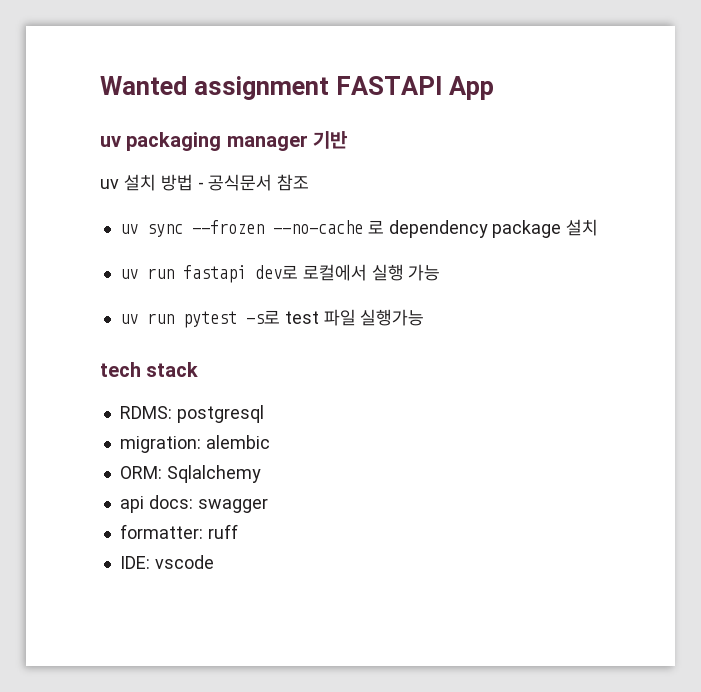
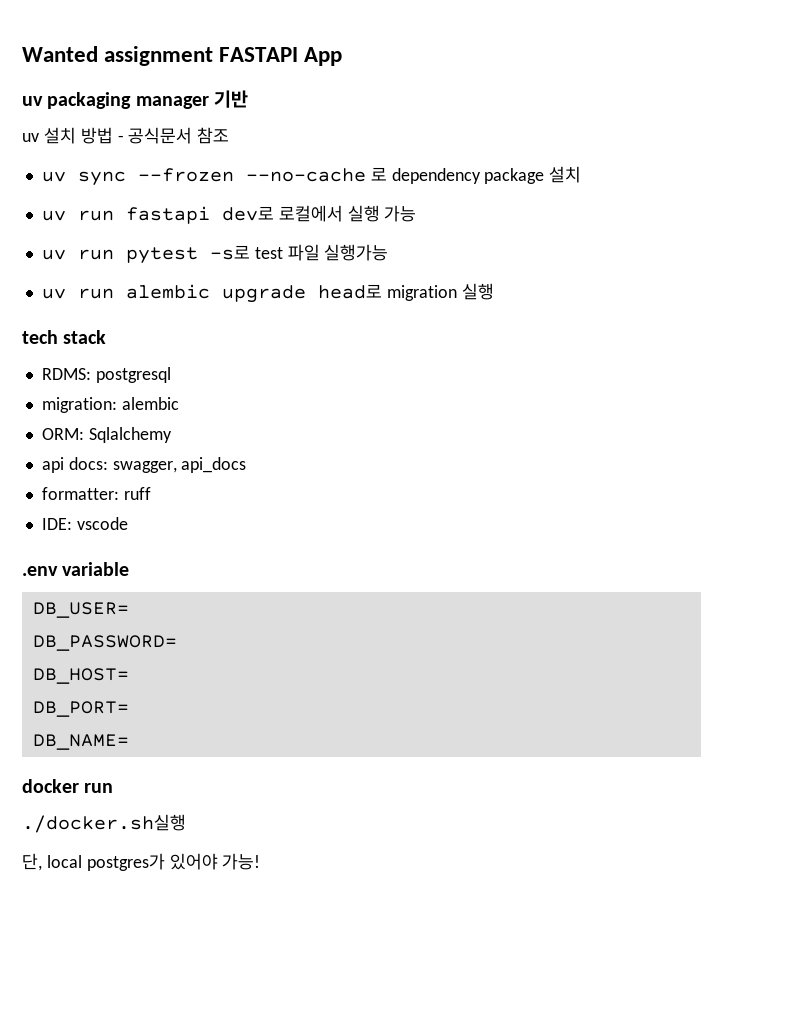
(425, 317) none -> [41,283,494,303] // uv run alembic upgrade head로 migration 실행
[197,498,268,513] swagger -> [112,457,247,473] swagger, api_docs
(214, 562) none -> [22,562,130,576] [32,602,129,618] [32,635,177,651] [32,668,129,684] [32,701,129,717] [32,734,129,750] [22,779,114,793] [22,814,186,833] [22,853,261,871] // .env variable // DB_USER= // DB_PASSWORD= // DB_HOST= // DB_PORT= // DB_NAME= // docker run // ./docker.sh실행 // 단, local postgres가 있어야 가능!

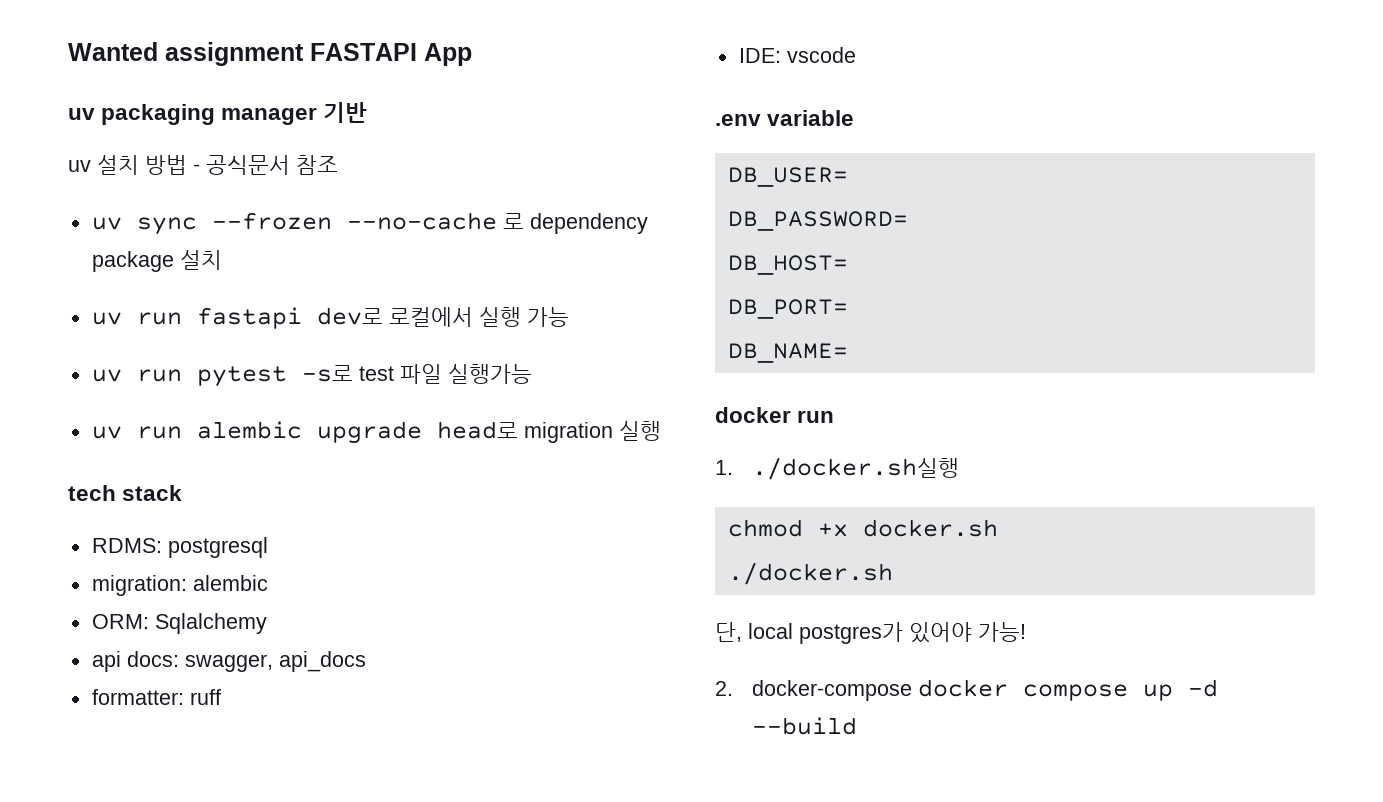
(114, 788) none -> [715,460,733,475] 1.
(186, 823) none -> [727,519,998,537] [727,562,893,585] // chmod +x docker.sh // ./docker.sh
(261, 861) none -> [715,679,1218,701] [751,717,857,735] // 2. docker-compose docker compose up -d --build

